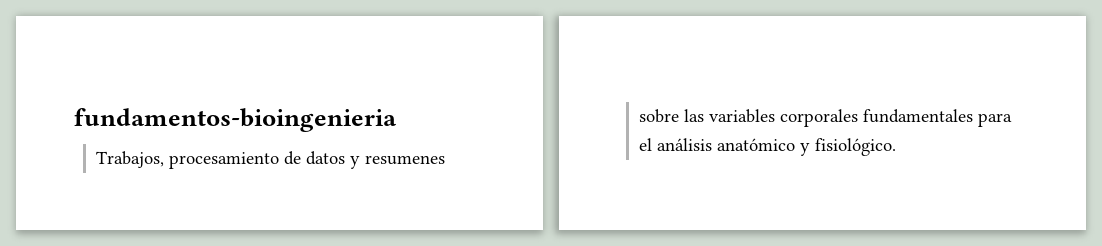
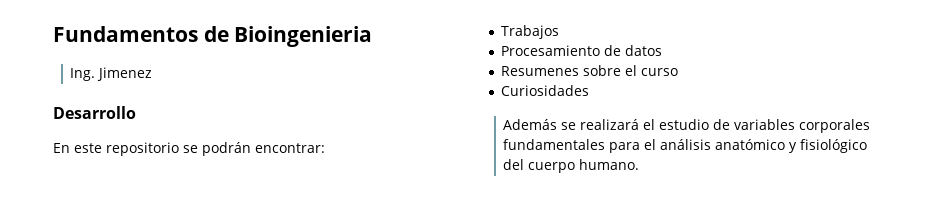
[74,108,397,132] [96,151,446,169] [639,109,705,123] fundamentos-bioingenieria // Trabajos, procesamiento de datos y resumenes sobre las -> [53,26,373,47] [70,67,153,81] [53,106,136,119] [53,142,325,156] [500,25,559,39] [500,45,662,56] [500,65,678,76] [500,85,589,96] [503,119,731,130] Fundamentos de Bioingenieria // Ing. Jimenez // Desarrollo // En este repositorio se podrán encontrar: // Trabajos // Procesamiento de datos // Resumenes sobre el curso // Curiosidades // Además se realizará el estudio de
[815,138,897,156] fisiológico. -> [800,139,868,153] [503,159,640,173] fisiológico del cuerpo humano.

